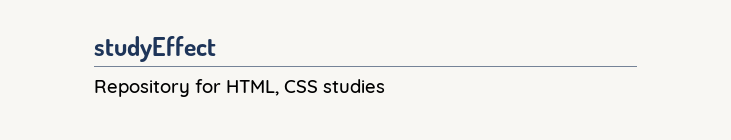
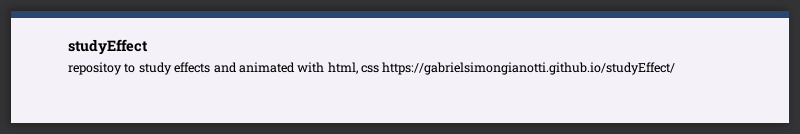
[94,79,385,97] Repository for HTML, CSS studies -> [68,62,676,75] repositoy to study effects and animated with html, css https://gabrielsimongianotti.github.io/studyEffect/

